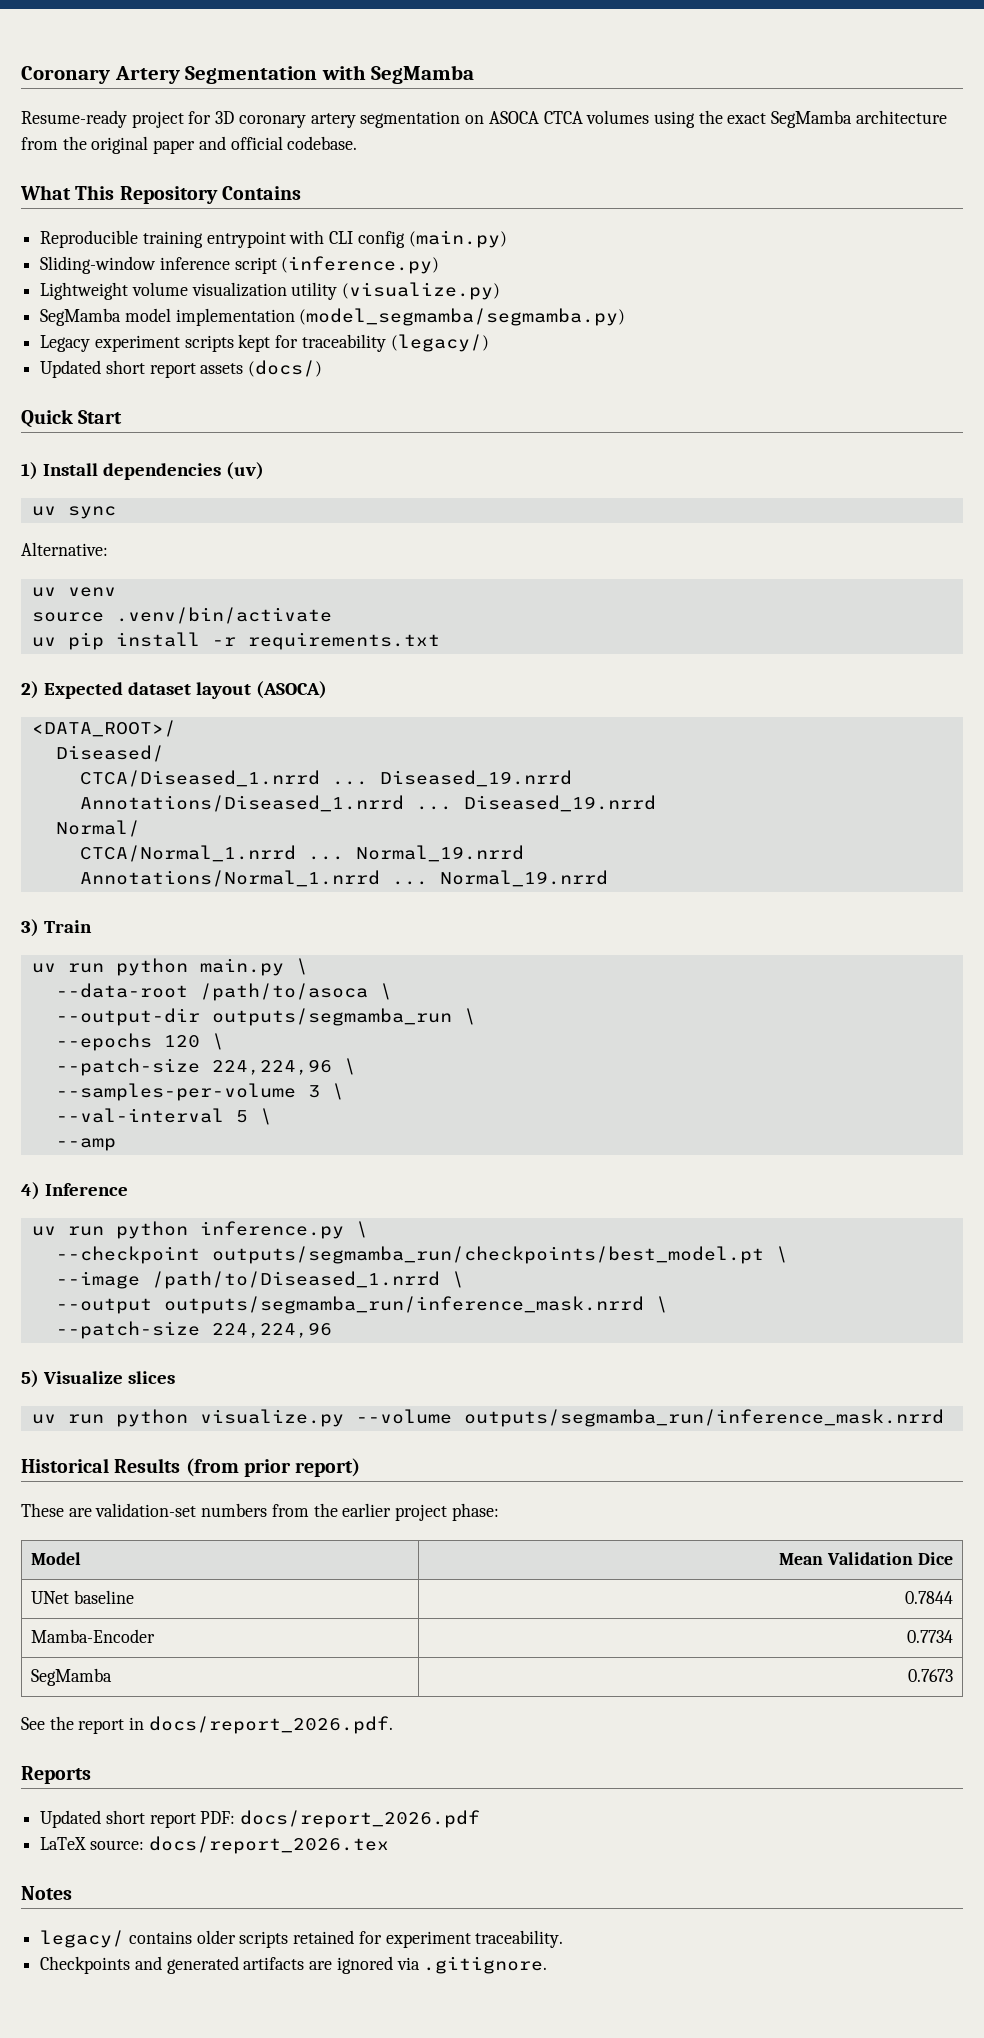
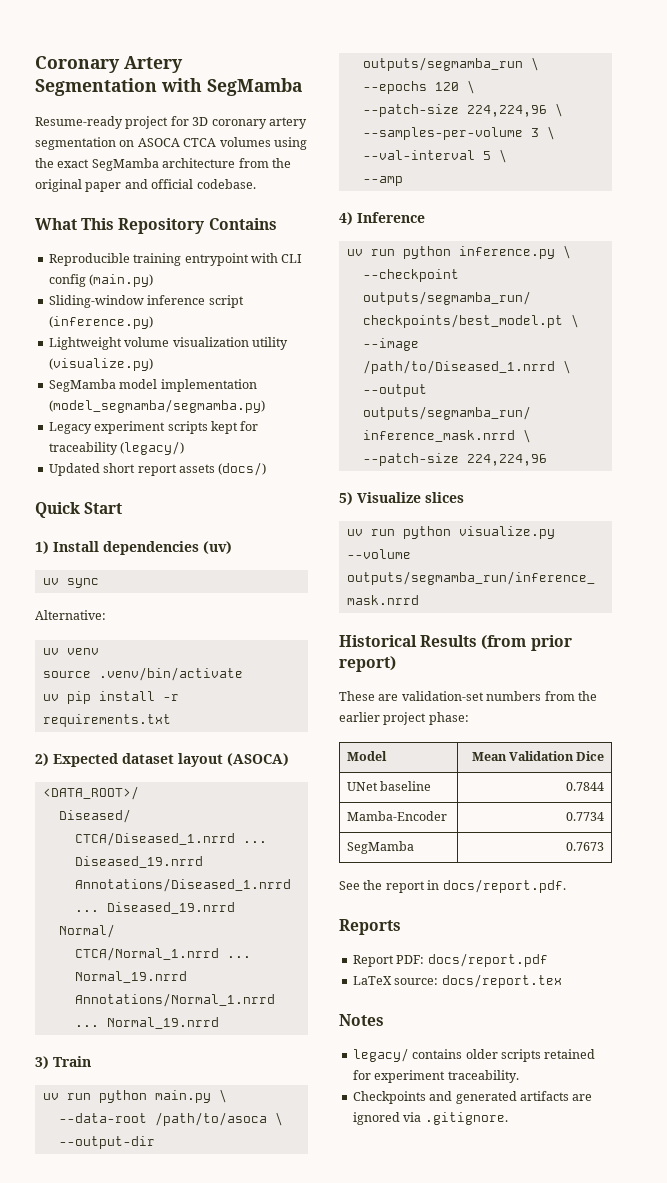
[148,1716,393,1734] docs/report_2026.pdf. -> [442,879,566,893] docs/report.pdf.
[40,1810,481,1828] Updated short report PDF: docs/report_2026.pdf -> [352,953,548,967] Report PDF: docs/report.pdf
[148,1836,389,1854] docs/report_2026.tex -> [441,974,562,988] docs/report.tex

